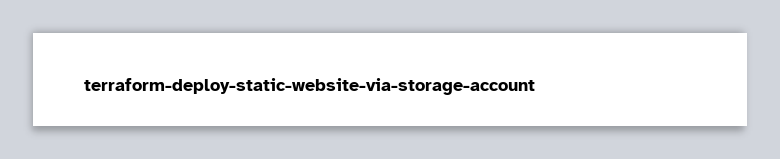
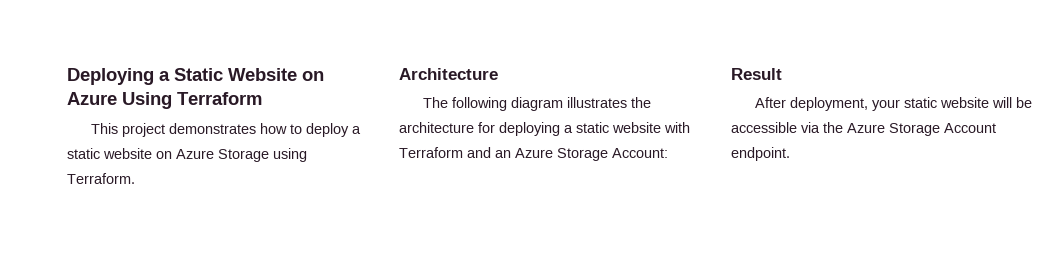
[84,78,535,95] terraform-deploy-static-website-via-storage-account -> [67,68,324,85] [67,92,262,109] [90,123,361,137] [67,148,307,162] [67,173,135,184] [399,68,498,80] [422,97,651,111] [399,122,690,136] [399,147,668,161] [731,68,782,80] [754,97,1032,111] [731,122,996,136] [731,147,790,161] Deploying a Static Website on Azure Using Terraform // This project demonstrates how to deploy a static website on Azure Storage using Terraform. // Architecture // The following diagram illustrates the architecture for deploying a static website with Terraform and an Azure Storage Account: // Result // After deployment, your static website will be accessible via the Azure Storage Account endpoint.

